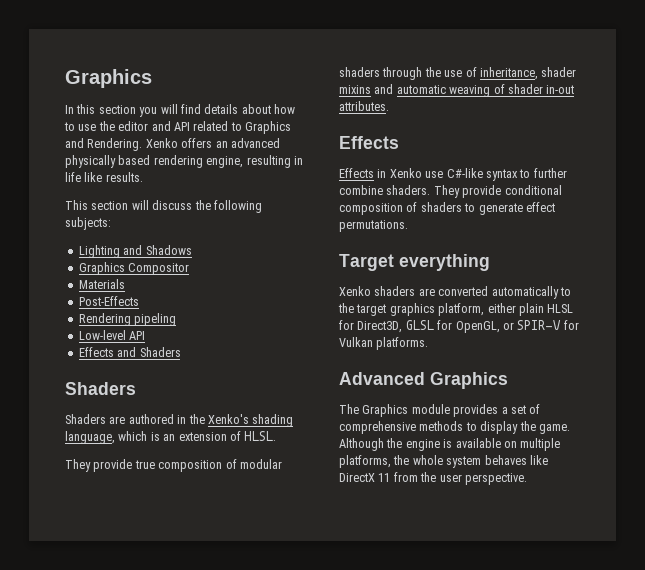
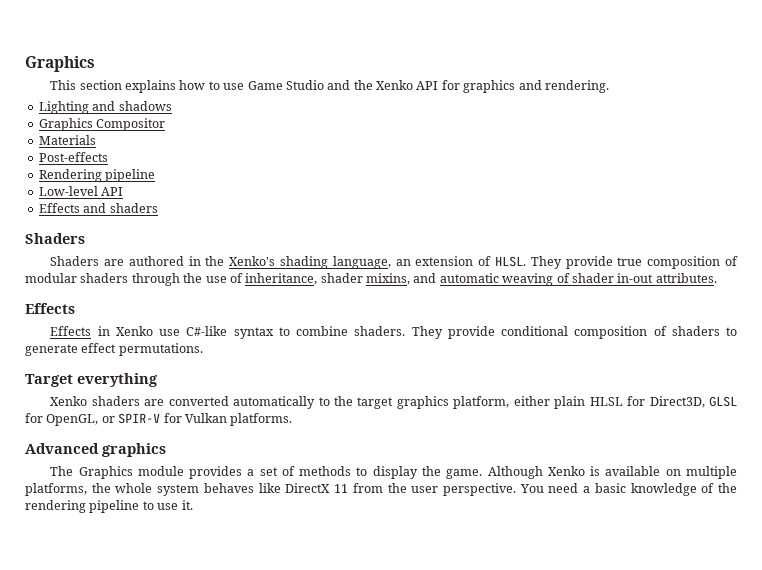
[65,69,152,88] [65,104,295,117] [64,121,291,134] [65,138,280,151] [65,155,303,168] [65,172,143,182] [65,200,262,213] [65,217,111,230] Graphics // In this section you will find details about how to use the editor and API related to Graphics and Rendering. Xenko offers an advanced physically based rendering engine, resulting in life like results. // This section will discuss the following subjects: -> [25,56,95,72] [50,80,609,93] Graphics // This section explains how to use Game Studio and the Xenko API for graphics and rendering.
[145,245,192,255] Shadows -> [118,101,172,111] shadows
[78,296,139,306] Post-Effects -> [38,152,108,162] Post-effects
[134,313,177,326] pipeling -> [105,169,156,182] pipeline
[139,347,181,357] Shaders -> [109,203,158,213] shaders
[118,431,160,441] which is -> (391, 262) none
(277, 436) // -> (527, 261) none
[339,85,371,94] mixins -> [366,273,410,285] mixins,
[533,168,567,178] further -> (290, 331) none
[430,372,508,389] Graphics -> [102,443,166,457] graphics
[339,421,416,434] comprehensive -> (295, 471) none
[386,438,440,451] the engine -> [547,466,585,476] Xenko
(527, 479) none -> [519,483,737,496] [25,500,193,513] You need a basic knowledge of the rendering pipeline to use it.

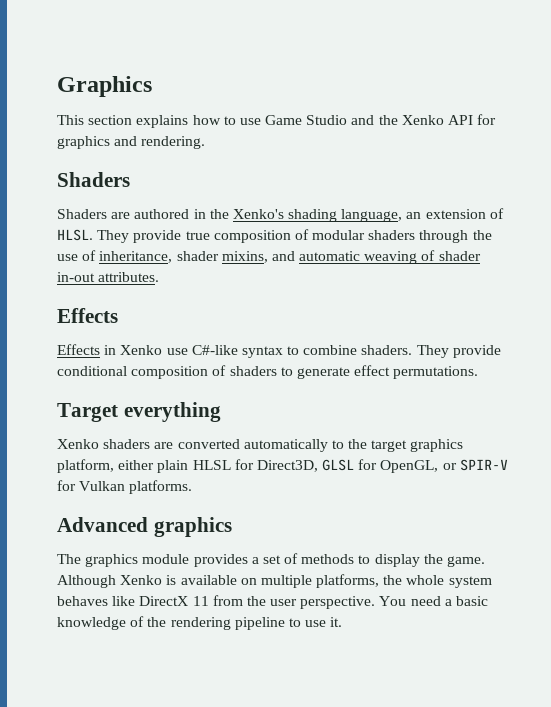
[38,101,172,114] [38,118,166,131] [38,135,96,145] [38,152,108,162] [38,169,156,182] [38,186,124,196] [38,203,158,213] // Lighting and shadows // Graphics Compositor // Materials // Post-effects // Rendering pipeline // Low-level API // Effects and shaders -> (206, 142) none
[78,466,133,479] Graphics -> [85,554,139,567] graphics

